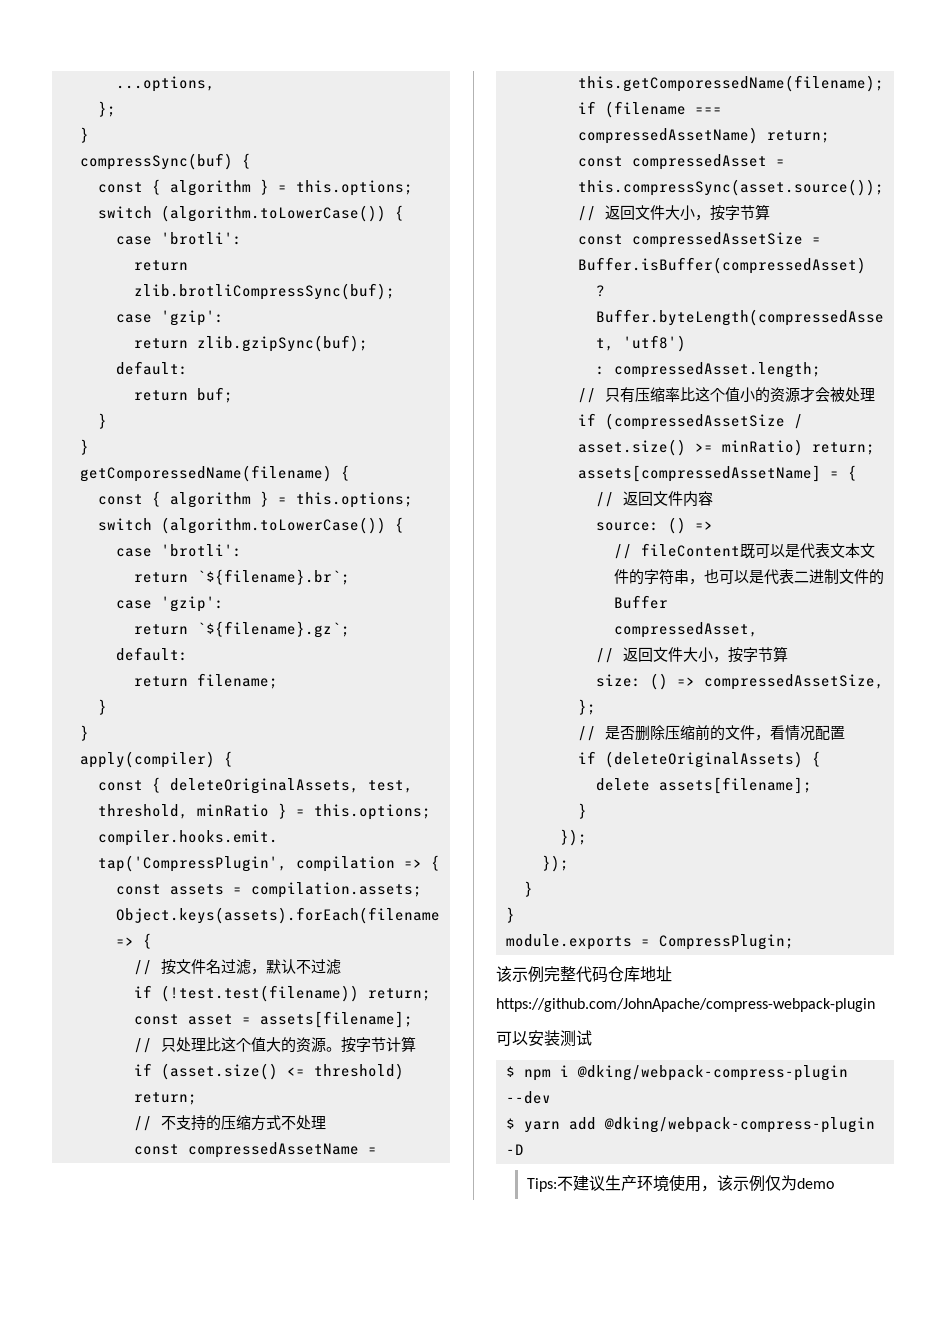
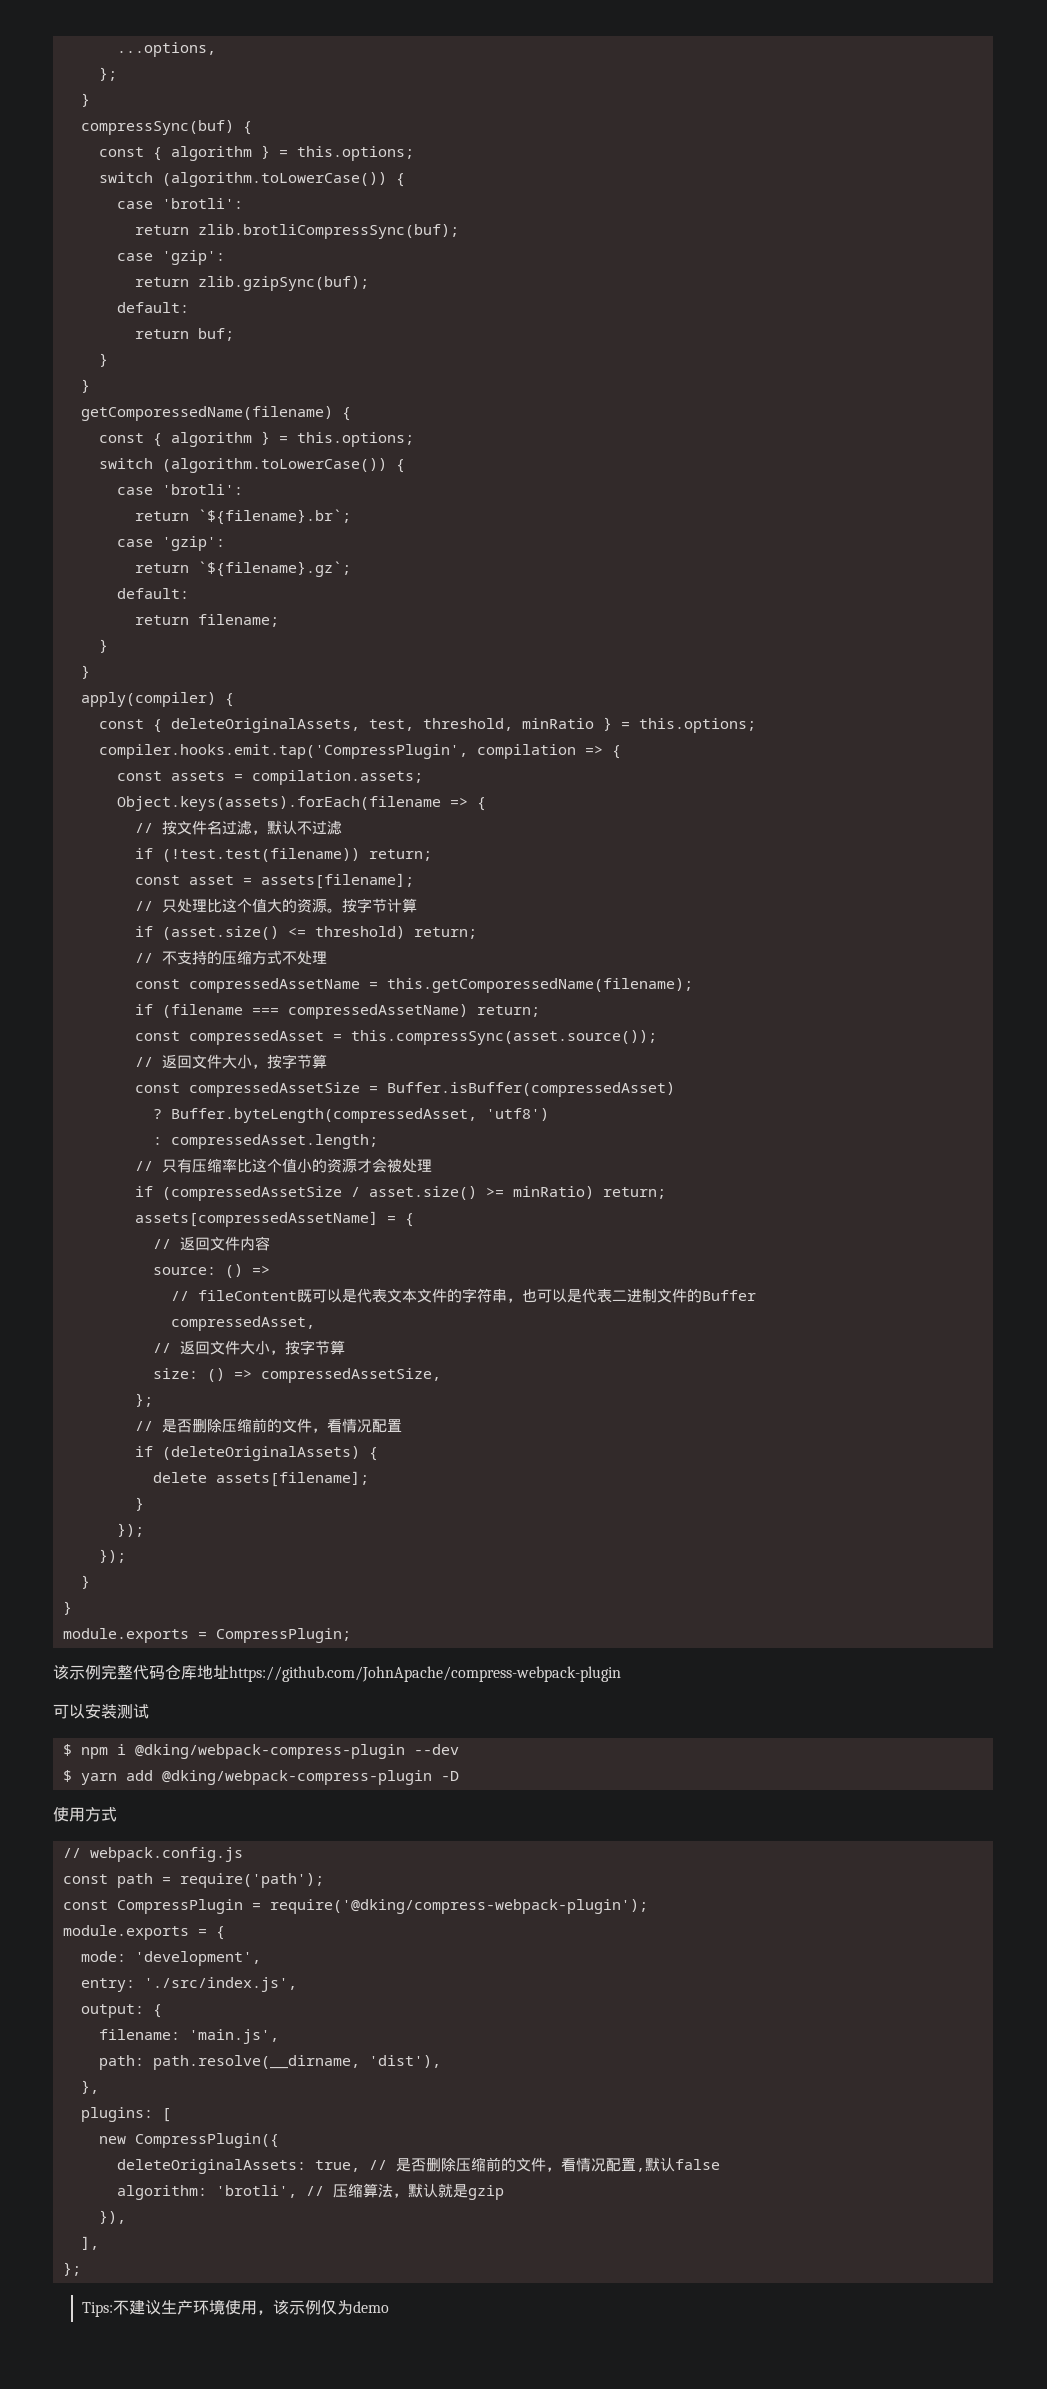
(524, 1149) none -> [53,1807,117,1822] [62,1847,243,1862] [62,1873,324,1888] [62,1899,648,1914] [62,1925,225,1940] [80,1951,261,1966] [80,1977,297,1992] [80,2004,162,2018] [98,2029,279,2044] [98,2055,441,2070] [80,2080,99,2094] [80,2107,171,2122] [98,2133,279,2148] [116,2157,720,2174] [116,2183,504,2200] [98,2210,126,2224] [80,2236,99,2250] [62,2262,81,2276] // 使用方式 // // webpack.config.js // const path = require('path'); // const CompressPlugin = require('@dking/compress-webpack-plugin'); // module.exports = { // mode: 'development', // entry: './src/index.js', // output: { // filename: 'main.js', // path: path.resolve(__dirname, 'dist'), // }, // plugins: [ // new CompressPlugin({ // deleteOriginalAssets: true, // 是否删除压缩前的文件，看情况配置,默认false // algorithm: 'brotli', // 压缩算法，默认就是gzip // }), // ], // };

